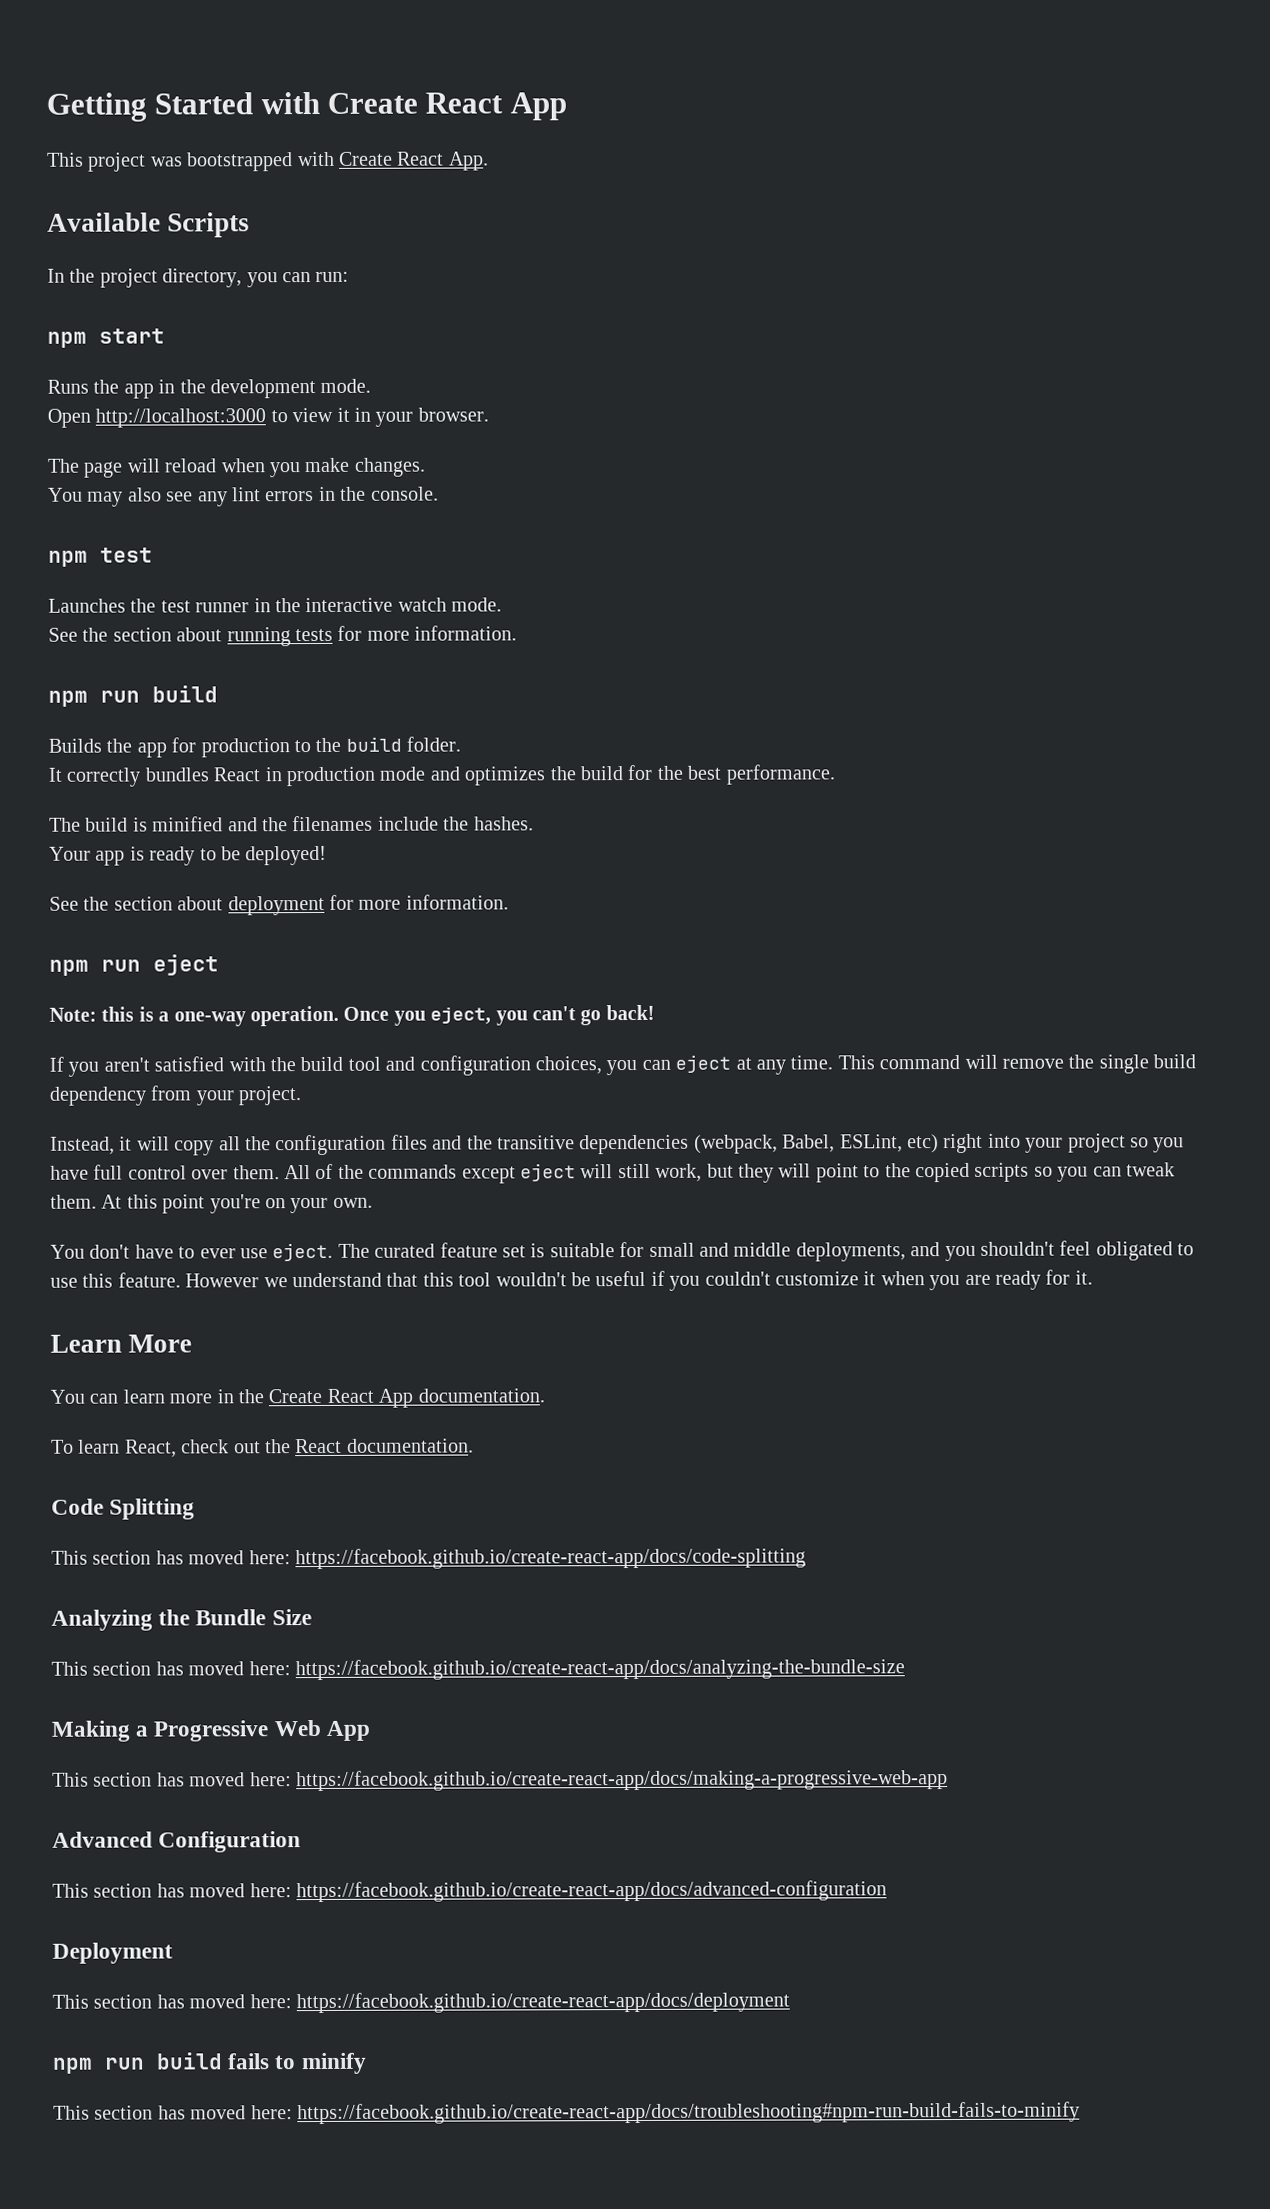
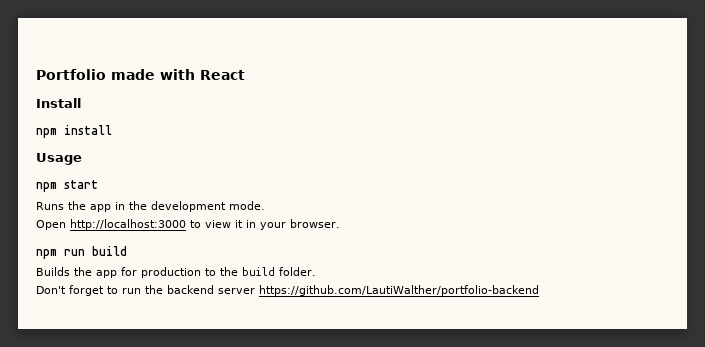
[46,91,567,122] [47,151,489,172] [47,212,251,238] [47,268,350,288] Getting Started with Create React App // This project was bootstrapped with Create React App. // Available Scripts // In the project directory, you can run: -> [36,69,245,80] [36,98,81,108] [36,125,112,138] [36,153,82,165] Portfolio made with React // Install // npm install // Usage
[47,457,426,478] [48,486,439,507] [48,547,153,567] [48,597,503,613] [48,625,518,647] // The page will reload when you make changes. // You may also see any lint errors in the console. // npm test // Launches the test runner in the interactive watch mode. // See the section about running tests for more information. -> (340, 223) none
[48,764,835,787] [49,815,534,832] [49,845,328,866] [49,894,509,916] [49,954,219,976] [49,1004,655,1027] [49,1054,1197,1077] [49,1085,303,1106] [50,1133,1185,1156] [50,1162,1175,1184] [50,1194,373,1214] [50,1240,1195,1262] [50,1269,1093,1291] [50,1334,193,1353] [50,1388,545,1408] [51,1438,474,1458] [51,1498,196,1520] [51,1547,806,1570] [51,1609,312,1631] [51,1658,905,1681] [51,1719,370,1742] [52,1769,948,1792] [52,1831,302,1853] [52,1880,887,1903] [52,1942,173,1964] [52,1991,790,2014] [52,2052,367,2075] [53,2101,1080,2125] It correctly bundles React in production mode and optimizes the build for the best performance. // The build is minified and the filenames include the hashes. // Your app is ready to be deployed! // See the section about deployment for more information. // npm run eject // Note: this is a one-way operation. Once you eject, you can't go back! // If you aren't satisfied with the build tool and configuration choices, you can eject at any time. This command will remove the single build dependency from your project. // Instead, it will copy all the configuration files and the transitive dependencies (webpack, Babel, ESLint, etc) right into your project so you have full control over them. All of the commands except eject will still work, but they will point to the copied scripts so you can tweak them. At this point you're on your own. // You don't have to ever use eject. The curated feature set is suitable for small and middle deployments, and you shouldn't feel obligated to use this feature. However we understand that this tool wouldn't be useful if you couldn't customize it when you are ready for it. // Learn More // You can learn more in the Create React App documentation. // To learn React, check out the React documentation. // Code Splitting // This section has moved here: https://facebook.github.io/create-react-app/docs/code-splitting // Analyzing the Bundle Size // This section has moved here: https://facebook.github.io/create-react-app/docs/analyzing-the-bundle-size // Making a Progressive Web App // This section has moved here: https://facebook.github.io/create-react-app/docs/making-a-progressive-web-app // Advanced Configuration // This section has moved here: https://facebook.github.io/create-react-app/docs/advanced-configuration // Deployment // This section has moved here: https://facebook.github.io/create-react-app/docs/deployment // npm run build fails to minify // This section has moved here: https://facebook.github.io/create-react-app/docs/troubleshooting#npm-run-build-fails-to-minify -> [36,285,539,296] Don't forget to run the backend server https://github.com/LautiWalther/portfolio-backend

